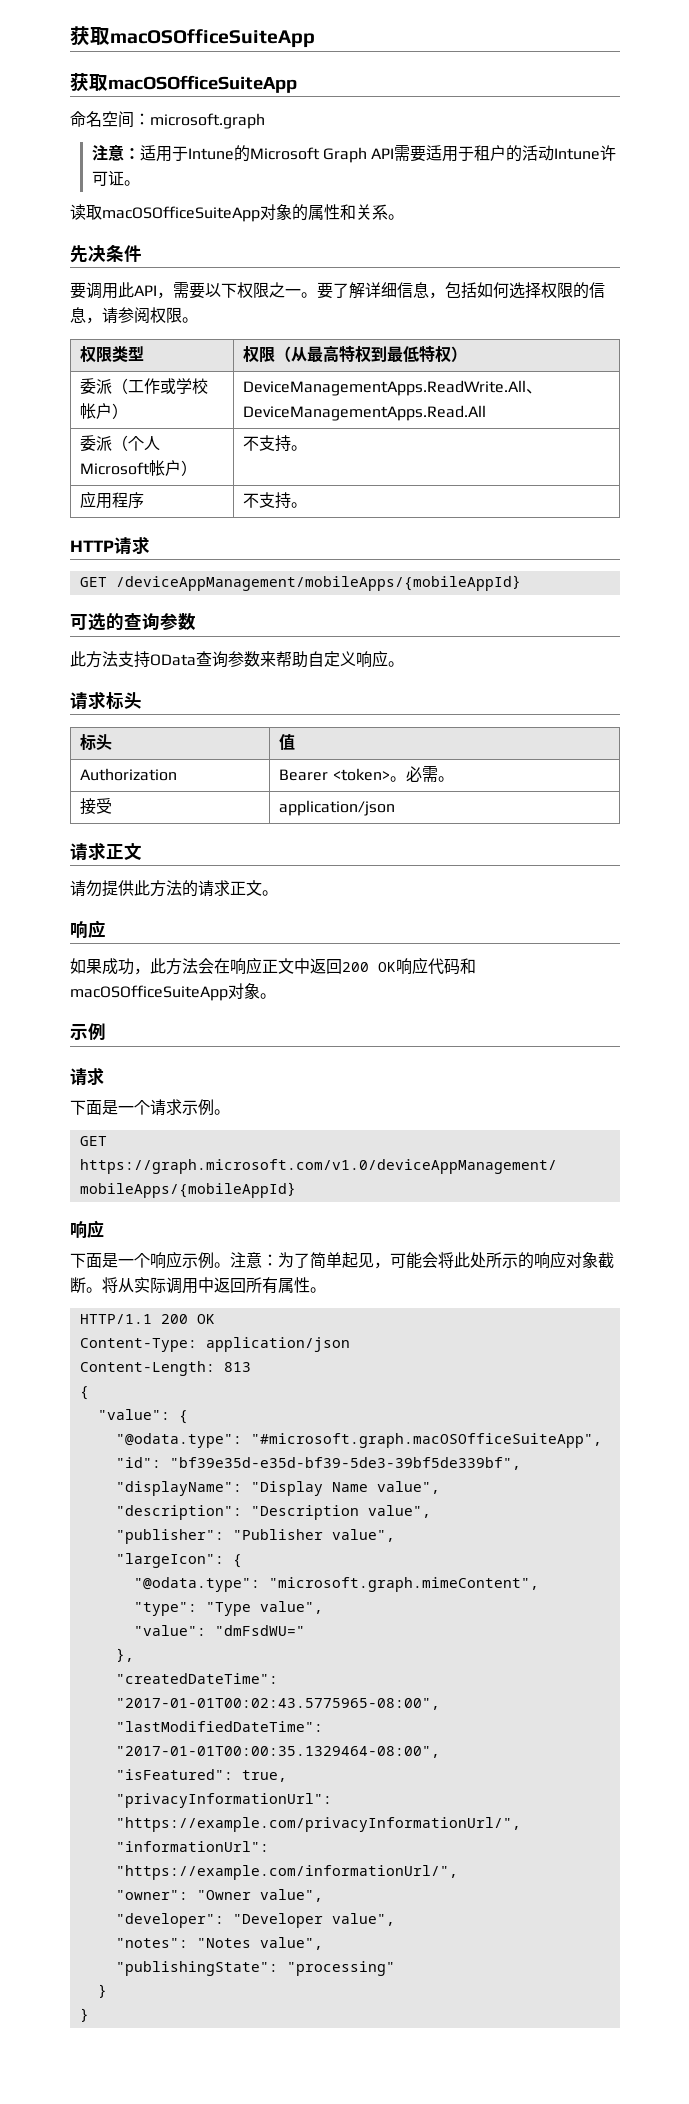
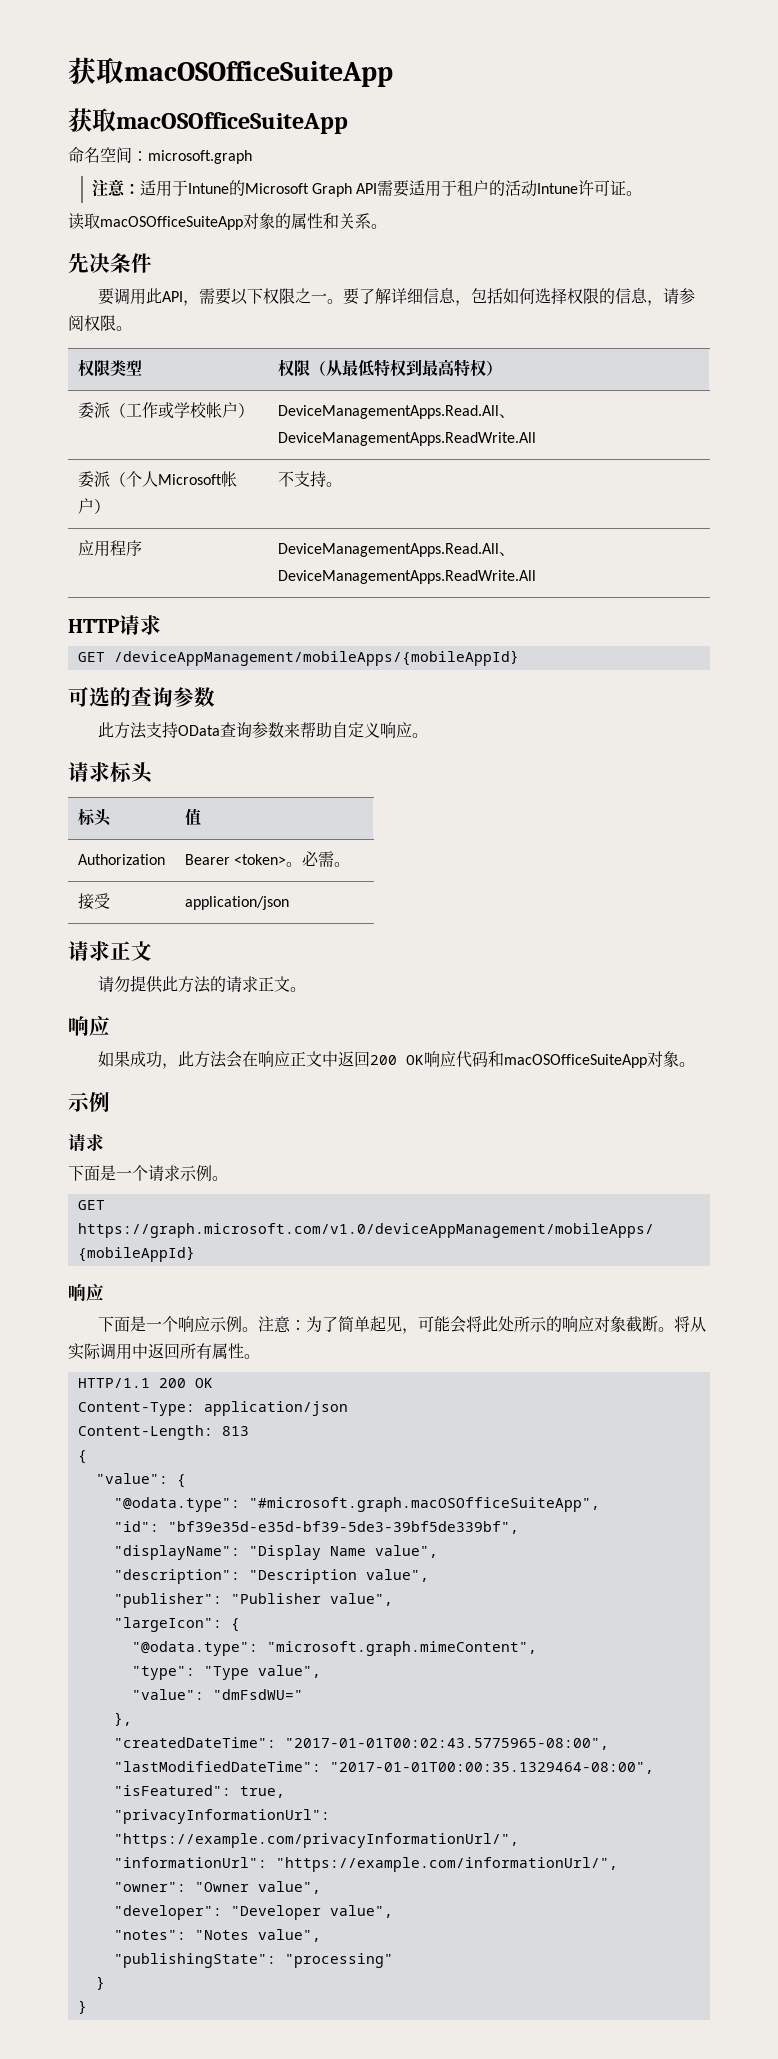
[323,345,340,362] 高 -> [357,360,374,376] 低
[403,346,420,362] 低 -> [437,359,454,376] 高
[243,380,543,396] [243,405,487,421] DeviceManagementApps.ReadWrite.All、DeviceManagementApps.Read.All -> [277,405,515,419] [277,432,536,446] DeviceManagementApps.Read.All、DeviceManagementApps.ReadWrite.All
[243,492,308,509] 不支持。 -> [277,543,515,557] [277,570,536,584] DeviceManagementApps.Read.All、DeviceManagementApps.ReadWrite.All

